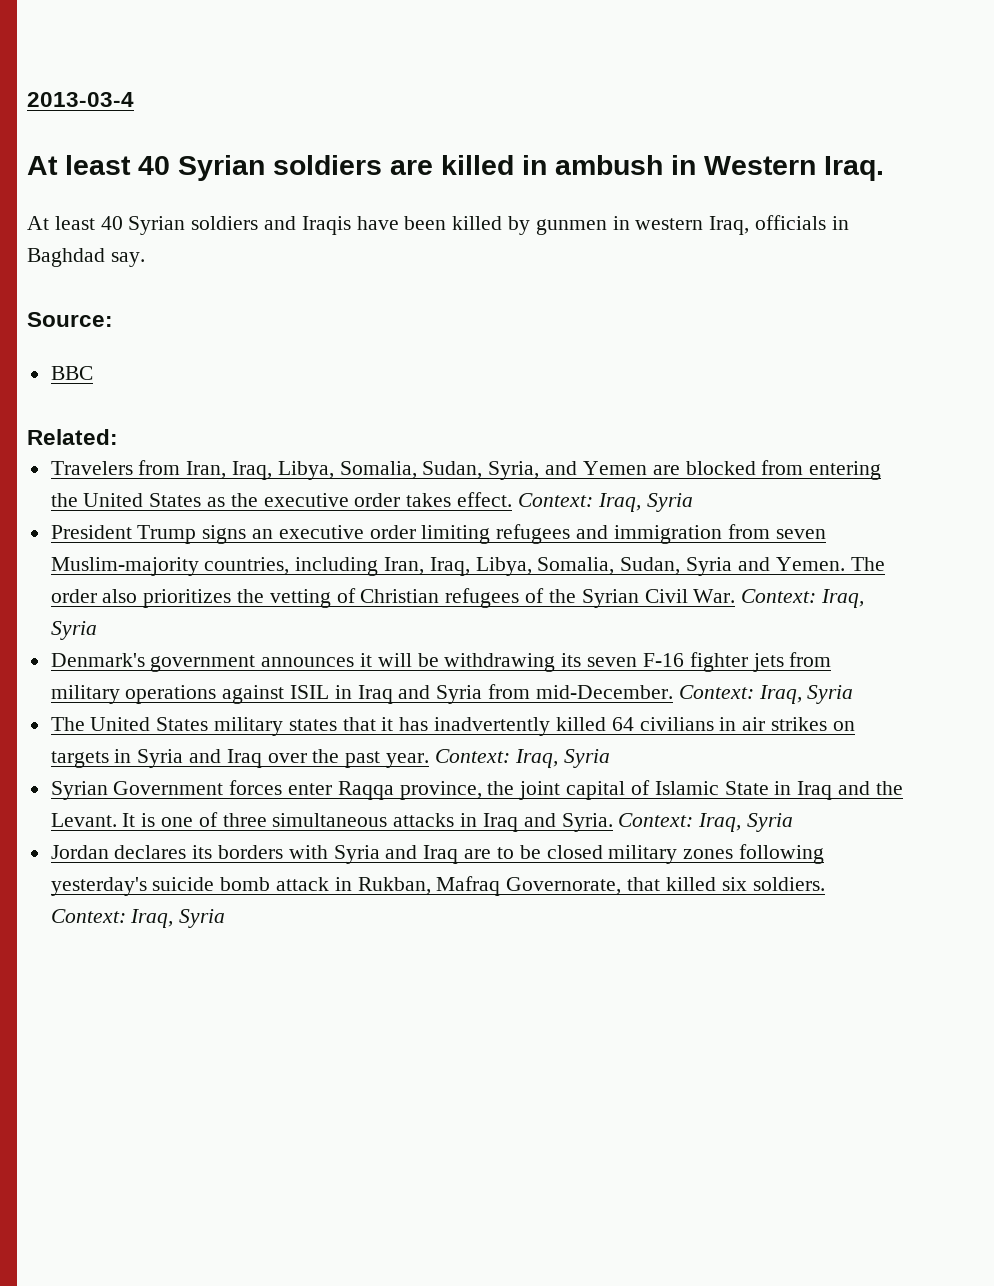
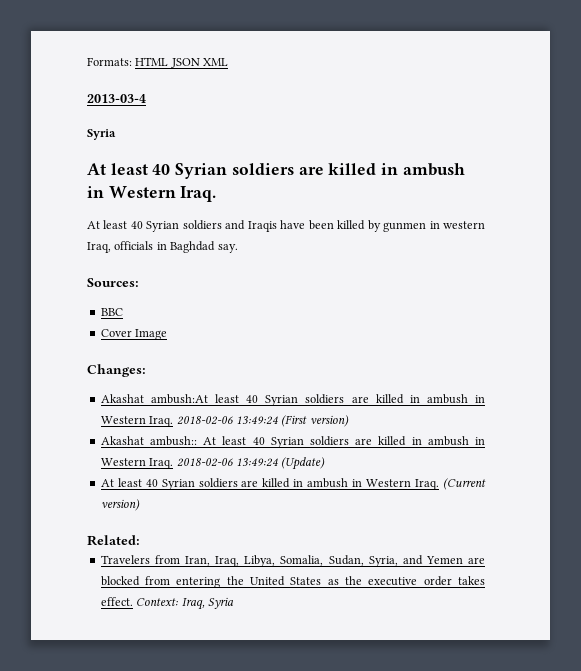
(27, 99) none -> [87,57,229,68] Formats: HTML JSON XML //
(134, 99) none -> [87,129,116,140] // Syria
[27,312,113,327] Source: -> [87,278,139,287] Sources:
(93, 373) none -> [100,329,168,340] [87,364,146,377] [100,394,485,406] [100,415,349,427] [100,436,485,448] [100,457,326,470] [100,478,486,490] [100,499,140,511] // Cover Image // Changes: // Akashat ambush:At least 40 Syrian soldiers are killed in ambush in Western Iraq. 2018-02-06 13:49:24 (First version) // Akashat ambush:: At least 40 Syrian soldiers are killed in ambush in Western Iraq. 2018-02-06 13:49:24 (Update) // At least 40 Syrian soldiers are killed in ambush in Western Iraq. (Current version)
[50,524,826,544] [50,557,885,576] [50,588,864,608] [50,621,97,640] [50,652,832,672] [50,684,854,704] [50,717,855,736] [50,749,610,768] [50,780,903,800] [50,812,793,832] [50,844,824,864] [50,876,825,896] [50,909,226,928] // President Trump signs an executive order limiting refugees and immigration from seven Muslim-majority countries, including Iran, Iraq, Libya, Somalia, Sudan, Syria and Yemen. The order also prioritizes the vetting of Christian refugees of the Syrian Civil War. Context: Iraq, Syria // Denmark's government announces it will be withdrawing its seven F-16 fighter jets from military operations against ISIL in Iraq and Syria from mid-December. Context: Iraq, Syria // The United States military states that it has inadvertently killed 64 civilians in air strikes on targets in Syria and Iraq over the past year. Context: Iraq, Syria // Syrian Government forces enter Raqqa province, the joint capital of Islamic State in Iraq and the Levant. It is one of three simultaneous attacks in Iraq and Syria. Context: Iraq, Syria // Jordan declares its borders with Syria and Iraq are to be closed military zones following yesterday's suicide bomb attack in Rukban, Mafraq Governorate, that killed six soldiers. Context: Iraq, Syria -> (234, 603) none

